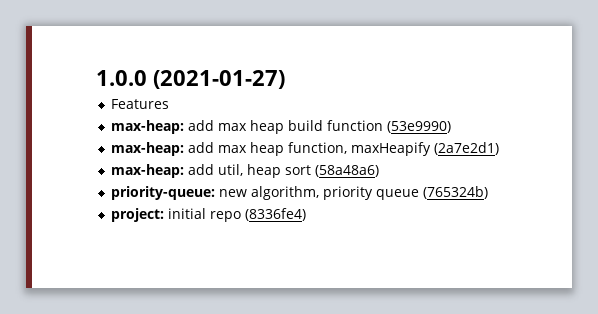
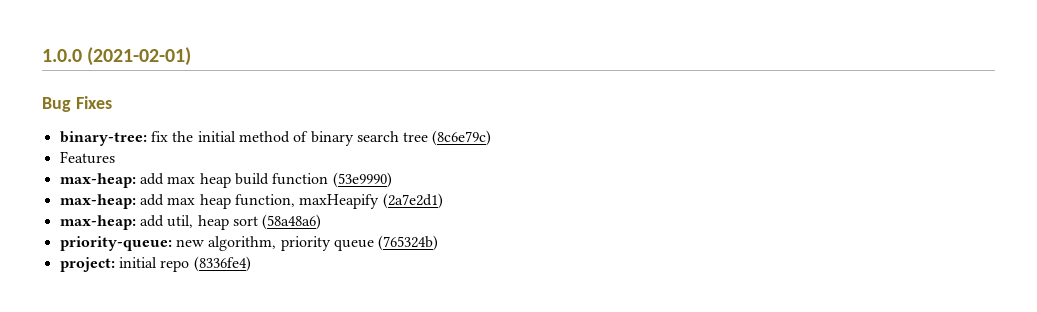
[153,70,285,89] (2021-01-27) -> [87,47,192,66] [42,96,112,112] [59,130,492,146] (2021-02-01) // Bug Fixes // binary-tree: fix the initial method of binary search tree (8c6e79c)

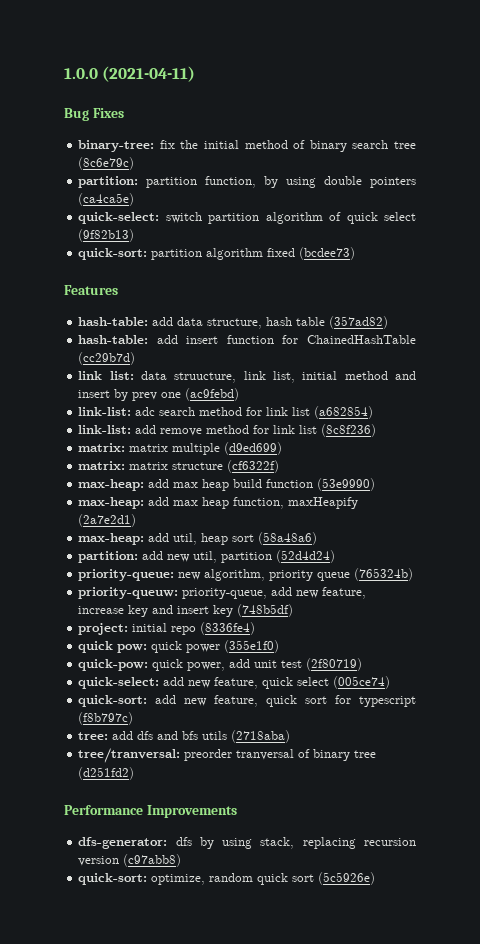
[87,47,192,66] (2021-02-01) -> [102,66,196,82] (2021-04-11)
[59,151,115,164] Features -> [78,176,416,188] [78,193,135,206] [78,212,416,224] [78,229,135,242] [78,247,356,260] [64,285,118,295] [78,316,389,329] [78,335,416,344] [78,352,136,365] [78,371,416,383] [78,388,240,401] [78,406,374,419] [78,424,377,437] [78,442,283,455] [78,460,280,473] partition: partition function, by using double pointers (ca4ca5e) // quick-select: switch partition algorithm of quick select (9f82b13) // quick-sort: partition algorithm fixed (bcdee73) // Features // hash-table: add data structure, hash table (357ad82) // hash-table: add insert function for ChainedHashTable (cc29b7d) // link list: data struucture, link list, initial method and insert by prev one (ac9febd) // link-list: adc search method for link list (a682854) // link-list: add remove method for link list (8c8f236) // matrix: matrix multiple (d9ed699) // matrix: matrix structure (cf6322f)
(322, 222) none -> [78,550,336,563] // partition: add new util, partition (52d4d24)
[59,256,251,272] project: initial repo (8336fe4) -> [78,587,367,599] [78,604,294,617] [78,622,256,635] [78,640,280,653] [78,658,363,671] [78,676,391,689] [78,695,416,707] [78,712,134,725] [78,730,291,743] [78,748,377,763] [78,767,135,780] [64,805,237,818] [78,837,416,849] [78,854,182,867] [78,872,376,885] priority-queuw: priority-queue, add new feature, increase key and insert key (748b5df) // project: initial repo (8336fe4) // quick pow: quick power (355e1f0) // quick-pow: quick power, add unit test (2f80719) // quick-select: add new feature, quick select (005ce74) // quick-sort: add new feature, quick sort for typescript (f8b797c) // tree: add dfs and bfs utils (2718aba) // tree/tranversal: preorder tranversal of binary tree (d251fd2) // Performance Improvements // dfs-generator: dfs by using stack, replacing recursion version (c97abb8) // quick-sort: optimize, random quick sort (5c5926e)

